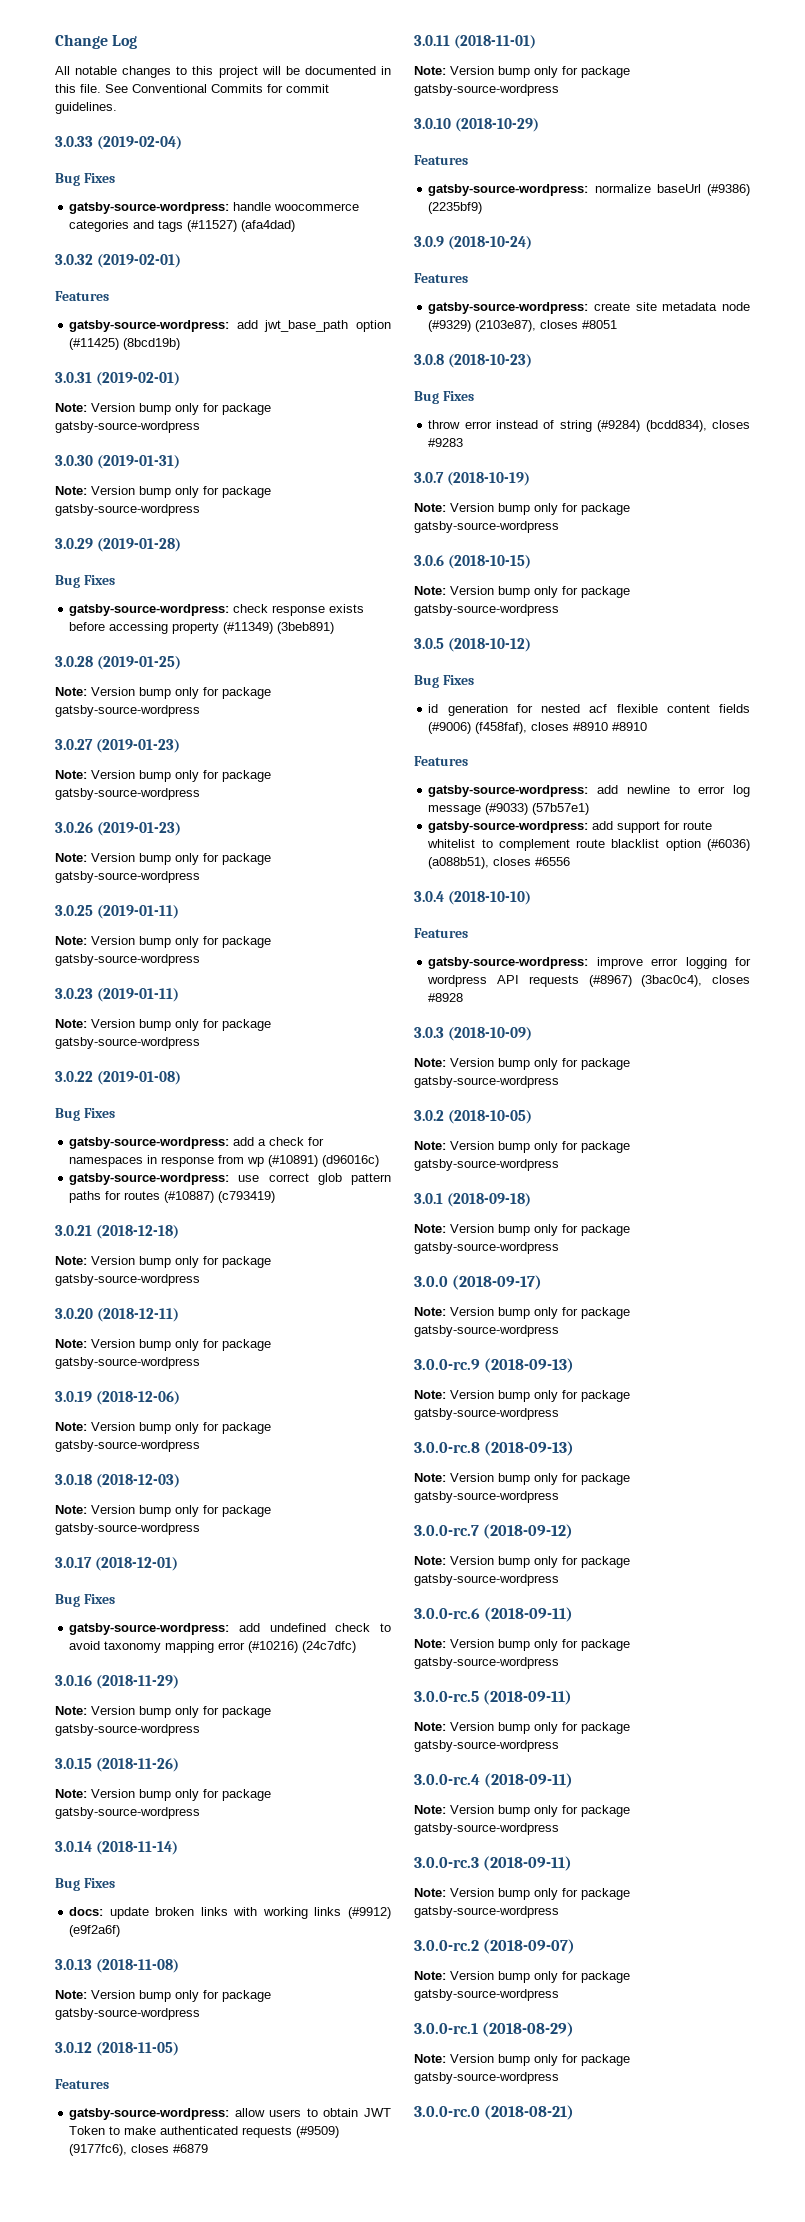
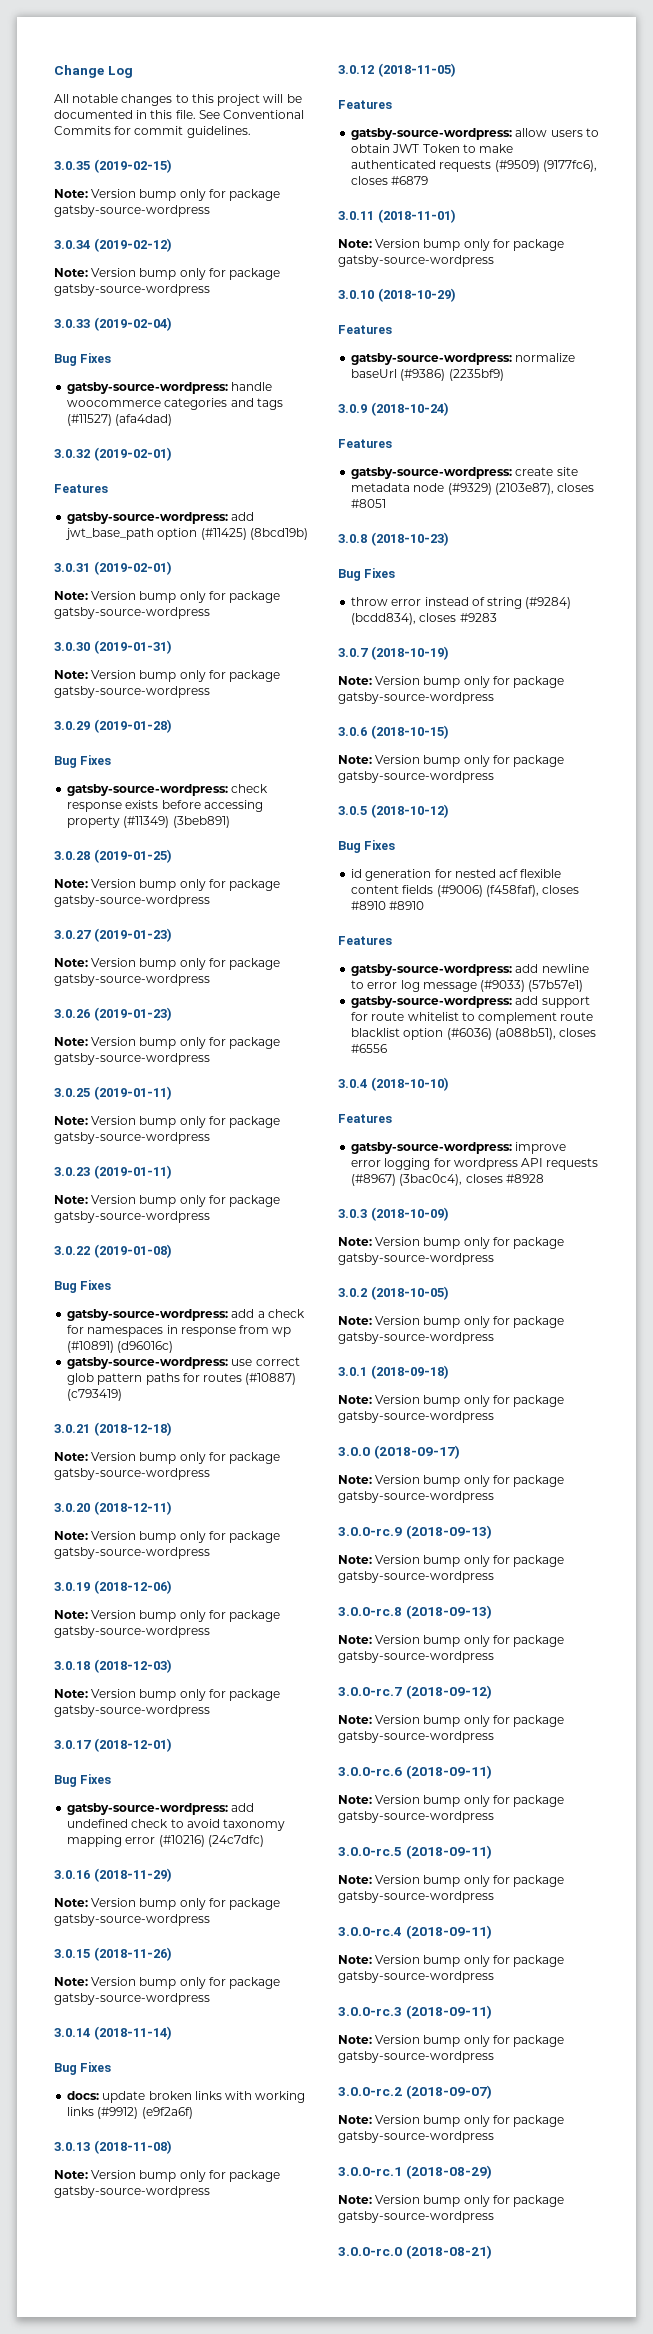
(117, 108) none -> [54,159,172,173] [54,189,281,201] [54,205,210,217] [54,238,172,252] [54,268,281,280] [54,284,210,296] // 3.0.35 (2019-02-15) // Note: Version bump only for package gatsby-source-wordpress // 3.0.34 (2019-02-12) // Note: Version bump only for package gatsby-source-wordpress

